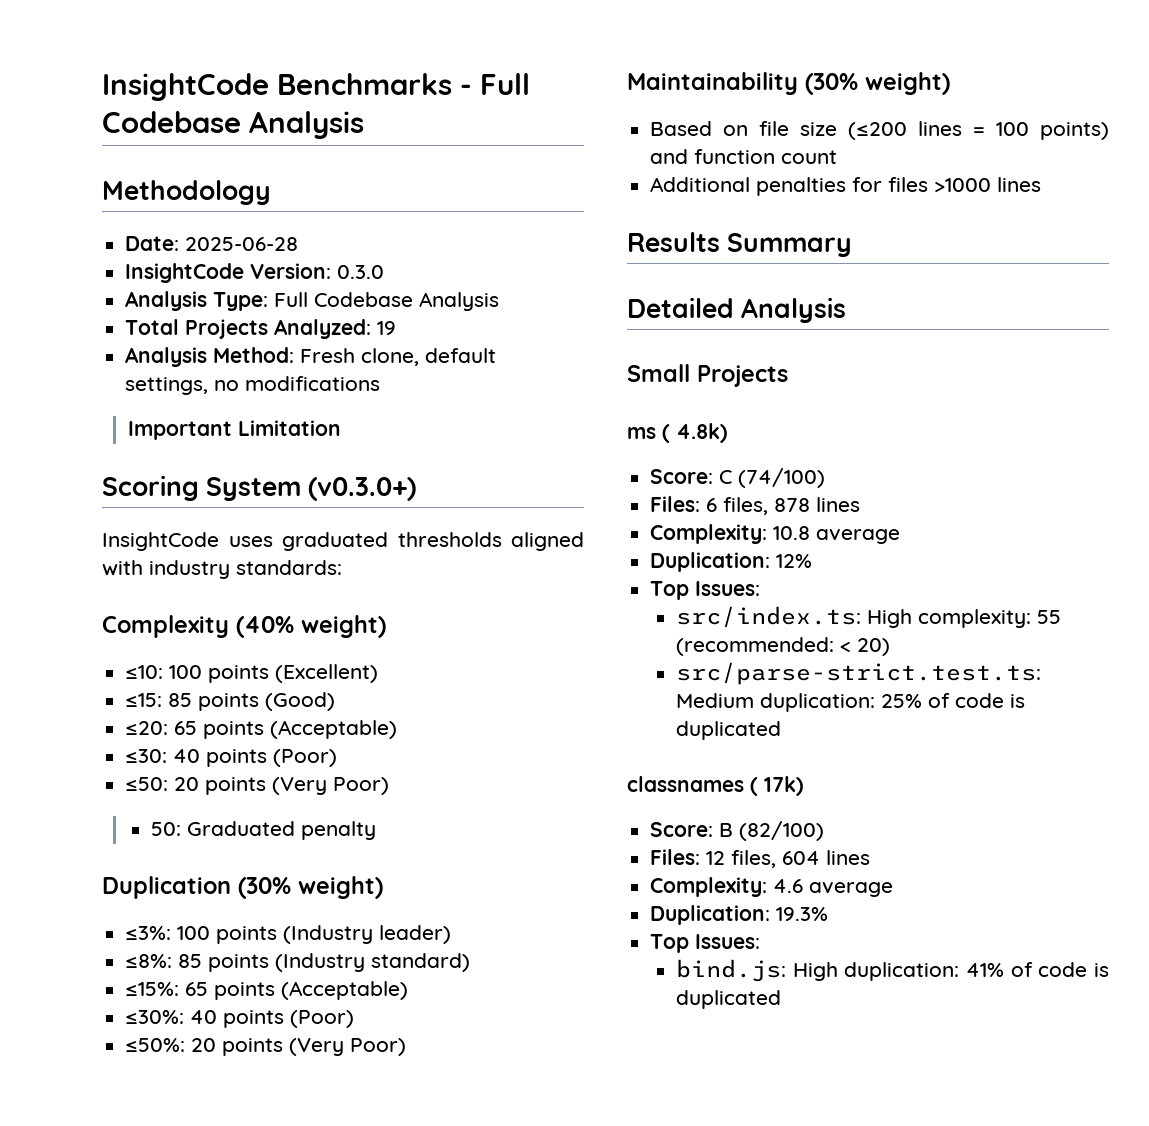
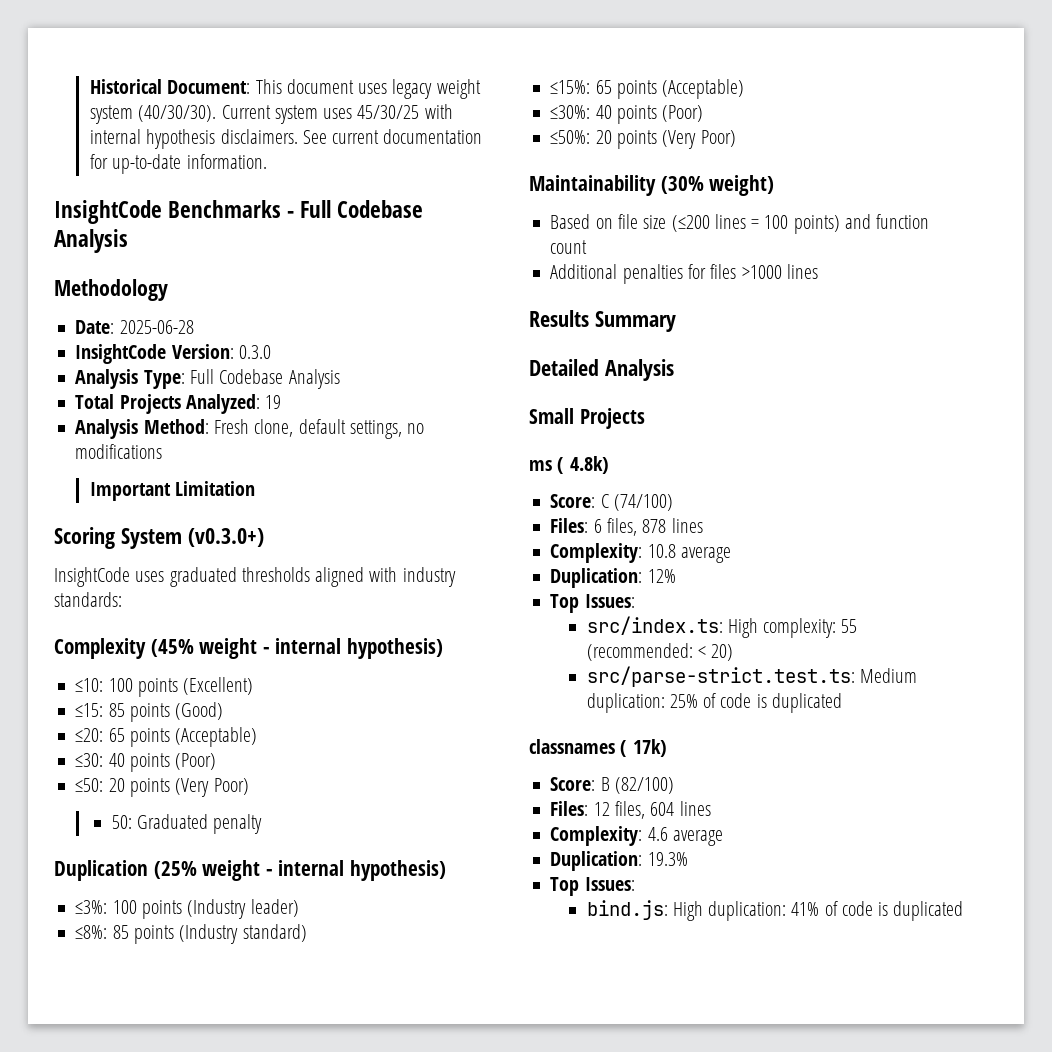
(102, 87) none -> [90,79,481,99] [90,104,453,124] [90,129,483,149] [90,154,267,174] Historical Document: This document uses legacy weight system (40/30/30). Current system uses 45/30/25 with internal hypothesis disclaimers. See current documentation for up-to-date information. //
[236,615,386,638] (40% weight) -> [150,638,443,659] (45% weight - internal hypothesis)
[238,876,383,899] (30% weight) -> [153,860,446,881] (25% weight - internal hypothesis)

